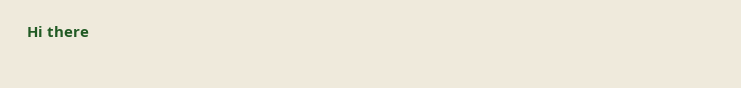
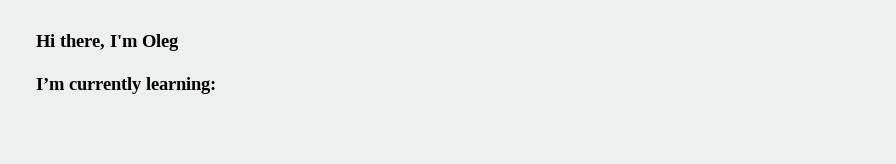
[47,26,90,37] there -> [60,34,179,51] [36,77,216,94] there, I'm Oleg // I’m currently learning:

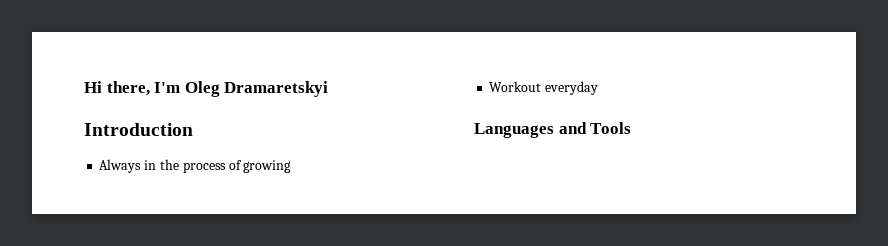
[36,77,216,94] // I’m currently learning: -> [224,81,329,97] [84,123,193,136] [99,159,292,173] [489,81,599,95] [474,122,632,138] Dramaretskyi // Introduction // Always in the process of growing // Workout everyday // Languages and Tools

